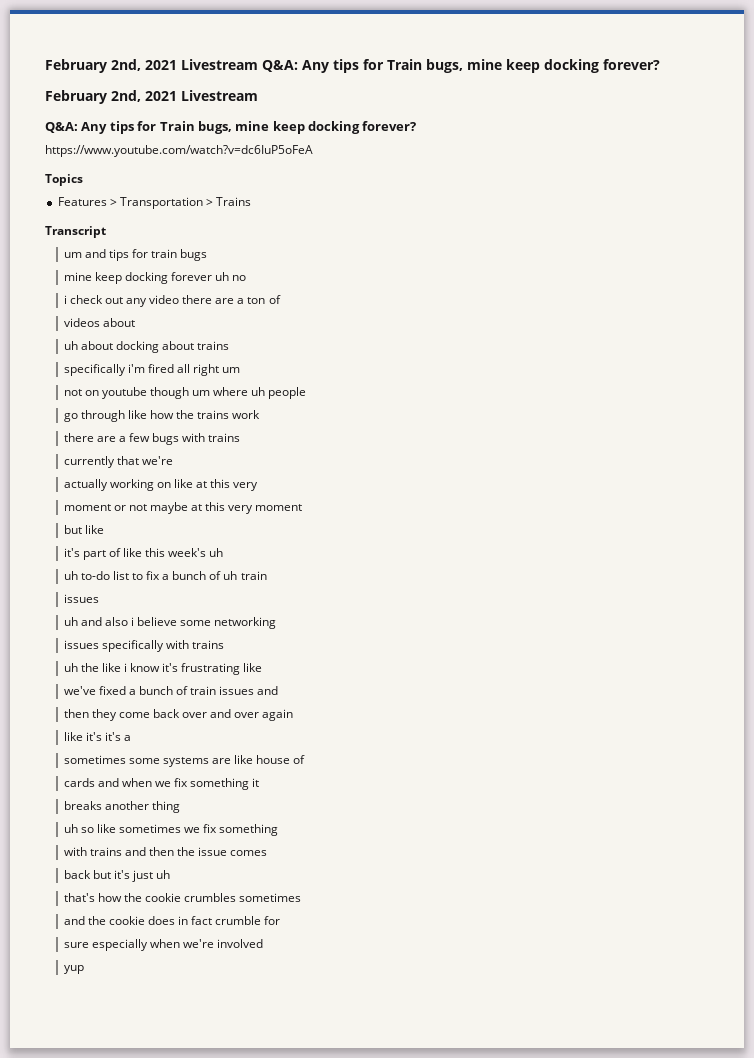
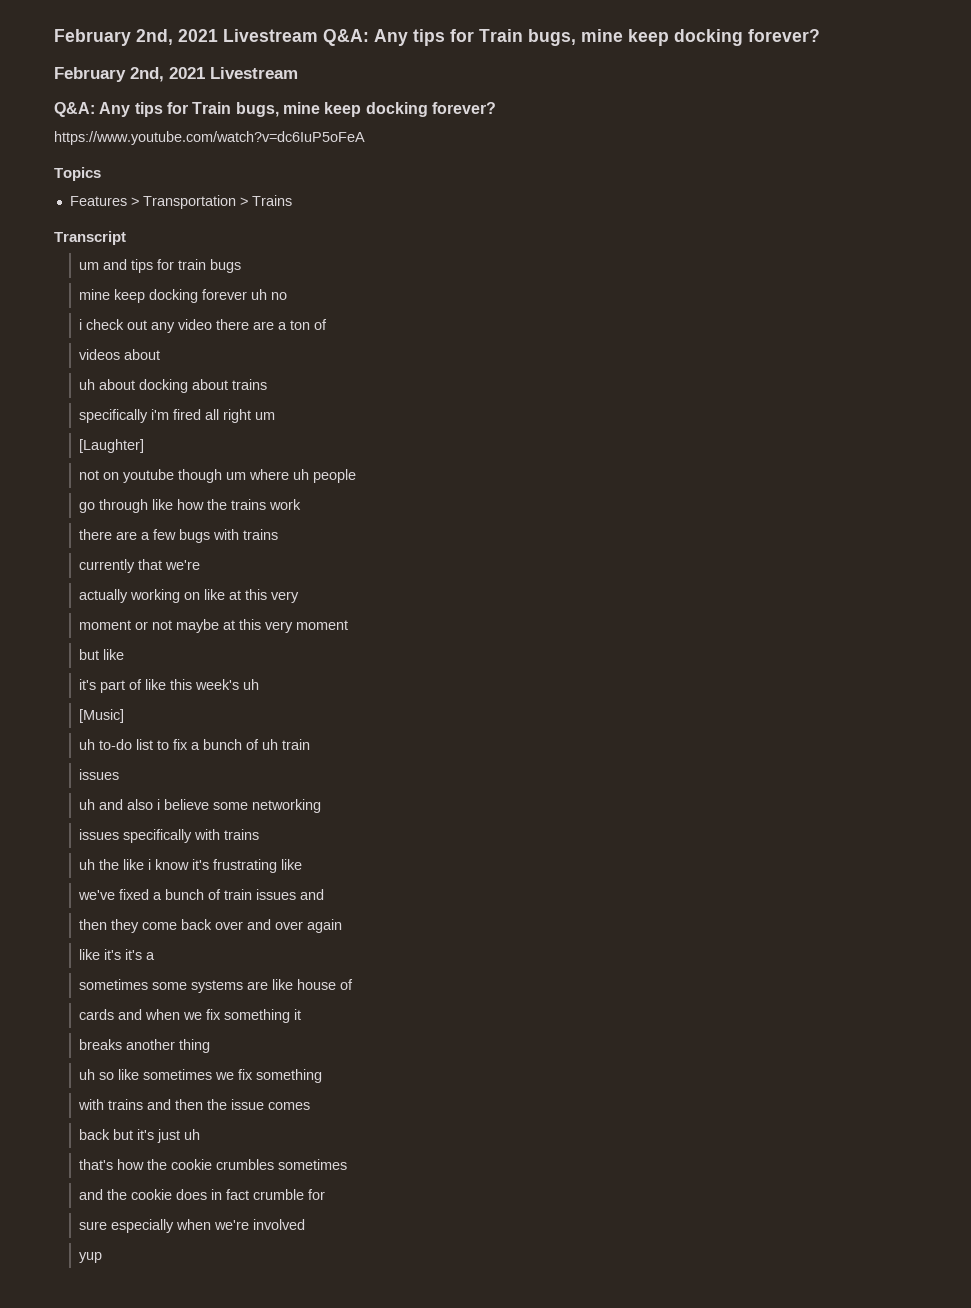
(241, 370) none -> [79,439,145,453] // [Laughter]
(224, 552) none -> [79,709,125,723] // [Music]

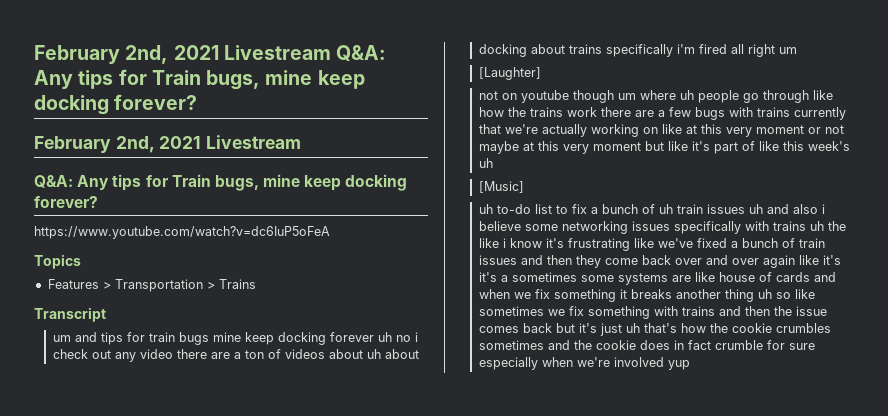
(242, 266) // -> (210, 338) none
(288, 296) // -> (412, 338) none
(328, 324) // -> (282, 354) none
(161, 354) // -> (364, 354) none
(268, 384) // -> (603, 49) none
(357, 476) // -> (740, 96) none
(302, 504) // -> (598, 112) none
(279, 534) // -> (791, 112) none
(201, 565) // -> (539, 129) none
(300, 597) // -> (753, 132) none
(349, 625) // -> (642, 146) none
(125, 654) // -> (689, 146) none
[79,769,120,780] // issues // -> [707,204,746,214] issues
(322, 806) // -> (629, 227) none
(260, 834) // -> (807, 226) none
(303, 864) // -> (655, 243) none
(325, 894) // -> (544, 260) none
(343, 926) // -> (796, 261) none
(156, 956) // -> (509, 278) none
(354, 984) // -> (773, 277) none
(302, 1014) // -> (628, 294) none
(211, 1046) // -> (755, 295) none
(323, 1076) // -> (651, 312) none
(311, 1106) // -> (520, 329) none
(201, 1134) // -> (641, 328) none
(348, 1164) // -> (545, 345) none
(326, 1194) // -> (786, 345) none
(306, 1224) // -> (665, 362) none

